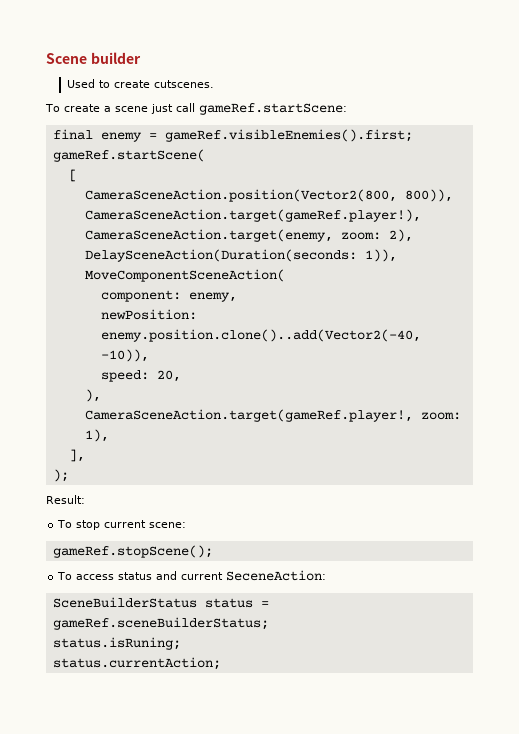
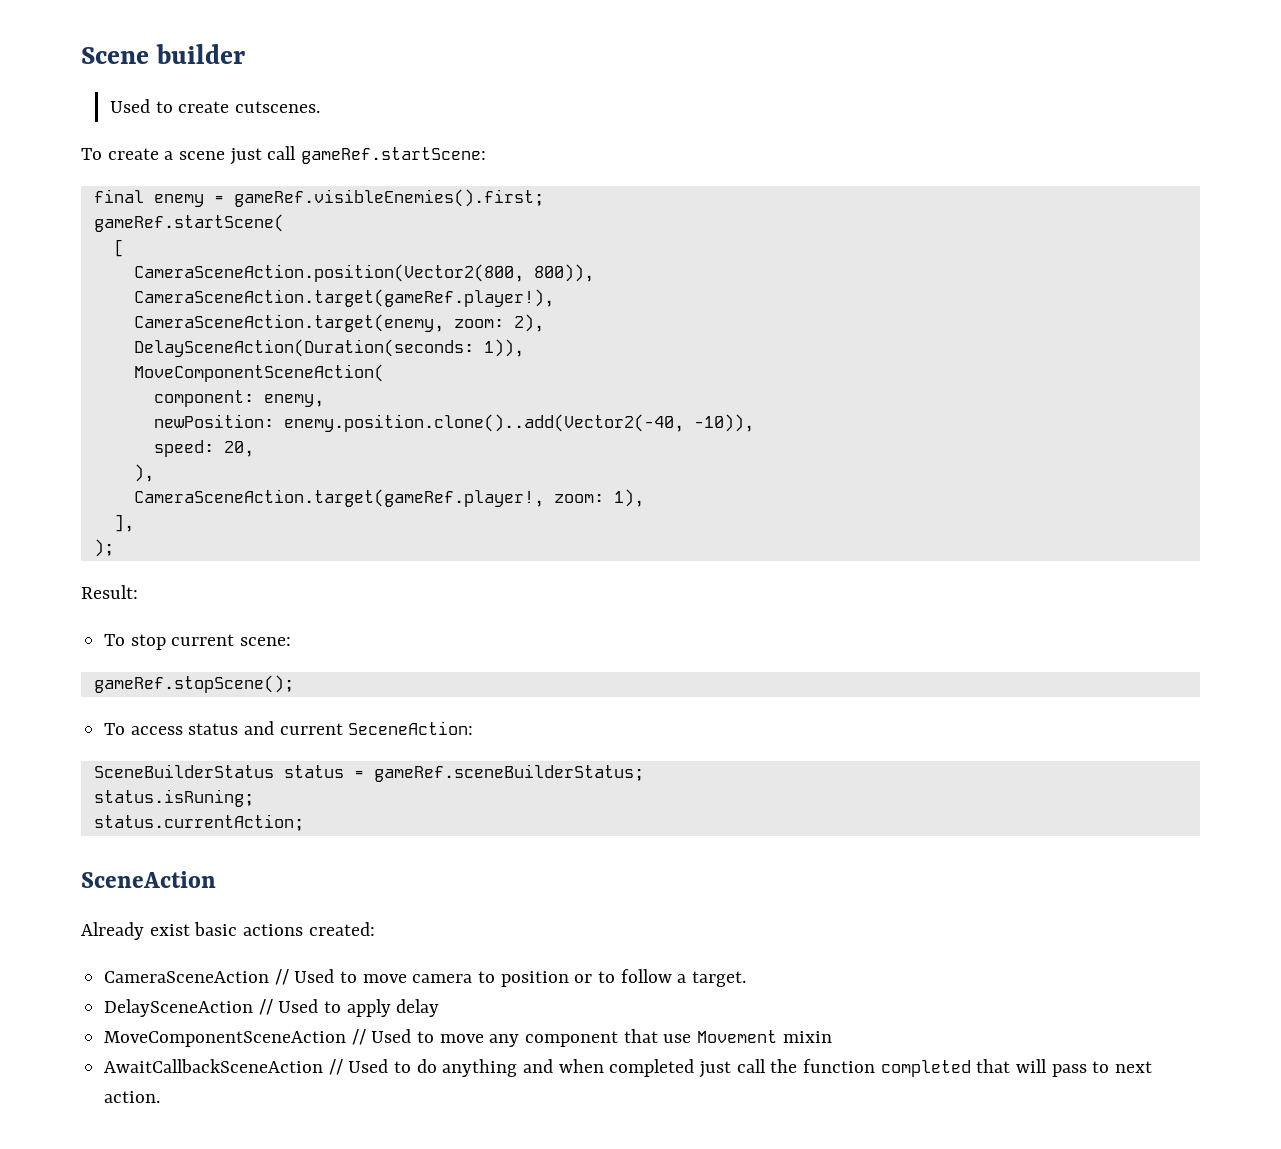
(221, 663) none -> [81,871,216,888] [81,922,375,940] [104,969,747,987] [104,999,440,1017] [104,1029,832,1047] [104,1059,1153,1078] [104,1091,161,1103] // SceneAction // Already exist basic actions created: // CameraSceneAction // Used to move camera to position or to follow a target. // DelaySceneAction // Used to apply delay // MoveComponentSceneAction // Used to move any component that use Movement mixin // AwaitCallbackSceneAction // Used to do anything and when completed just call the function completed that will pass to next action.

